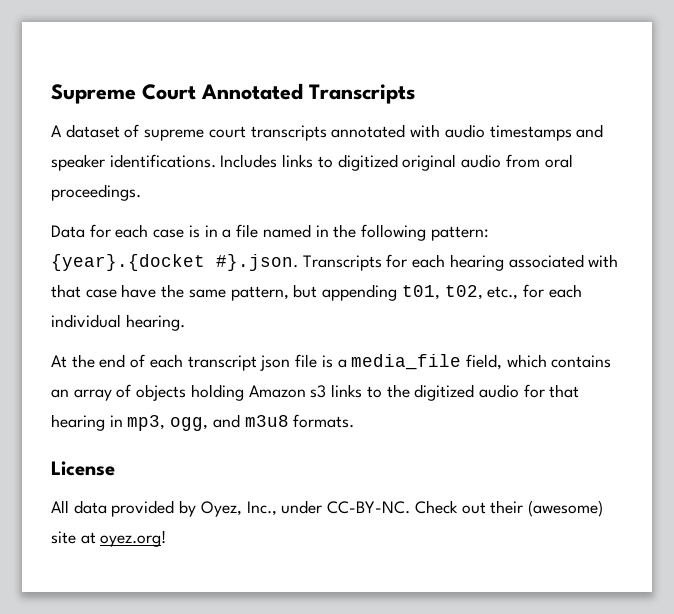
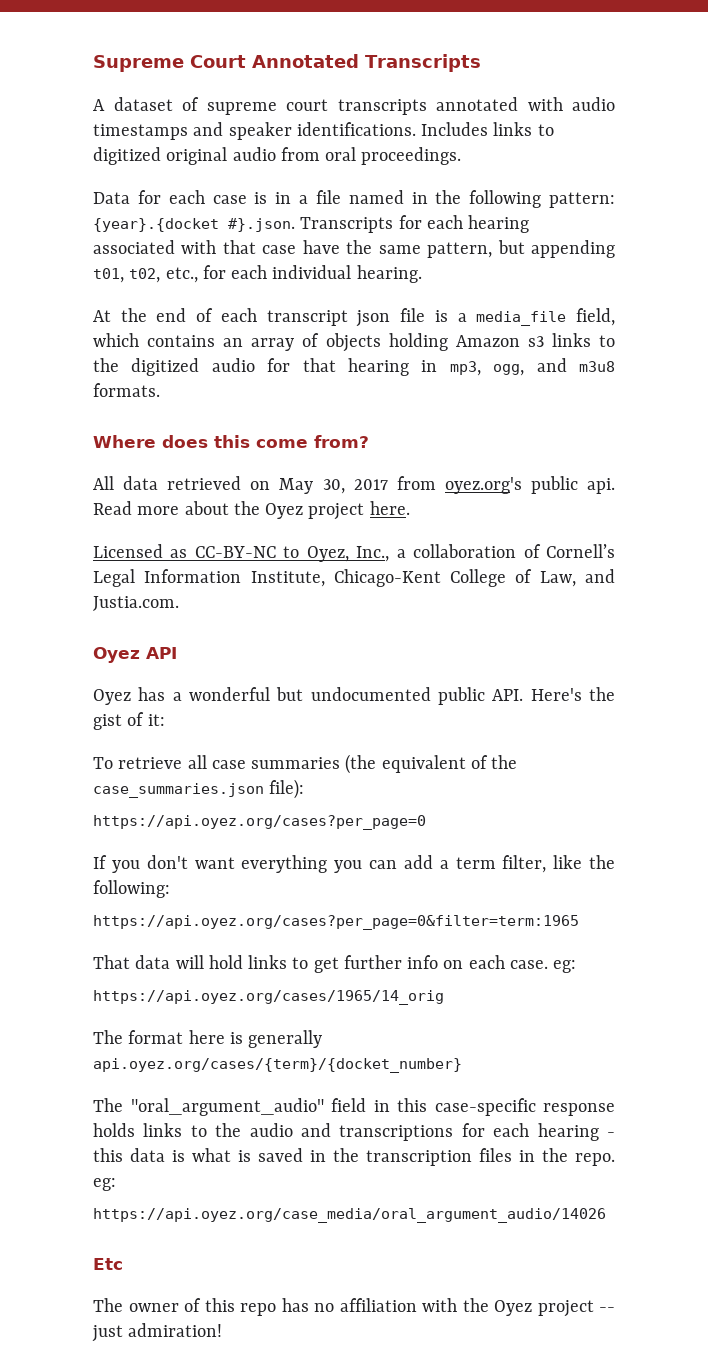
[51,461,115,476] [51,500,603,517] [51,530,167,547] License // All data provided by Oyez, Inc., under CC-BY-NC. Check out their (awesome) site at oyez.org! -> [93,435,369,448] [93,476,615,494] [93,501,410,520] [93,544,615,562] [93,569,615,587] [93,596,179,611] [93,647,177,663] [93,687,615,705] [93,712,165,730] [93,754,518,774] [93,779,305,799] [93,815,426,830] [93,855,615,873] [93,880,170,898] [93,915,579,930] [93,955,577,973] [93,990,444,1005] [93,1030,323,1048] [93,1058,462,1073] [93,1098,615,1116] [93,1123,615,1141] [93,1148,615,1166] [93,1178,116,1191] [93,1208,606,1223] [93,1258,123,1270] [93,1298,615,1317] [92,1323,223,1342] Where does this come from? // All data retrieved on May 30, 2017 from oyez.org's public api. Read more about the Oyez project here. // Licensed as CC-BY-NC to Oyez, Inc., a collaboration of Cornell’s Legal Information Institute, Chicago-Kent College of Law, and Justia.com. // Oyez API // Oyez has a wonderful but undocumented public API. Here's the gist of it: // To retrieve all case summaries (the equivalent of the case_summaries.json file): // https://api.oyez.org/cases?per_page=0 // If you don't want everything you can add a term filter, like the following: // https://api.oyez.org/cases?per_page=0&filter=term:1965 // That data will hold links to get further info on each case. eg: // https://api.oyez.org/cases/1965/14_orig // The format here is generally api.oyez.org/cases/{term}/{docket_number} // The "oral_argument_audio" field in this case-specific response holds links to the audio and transcriptions for each hearing - this data is what is saved in the transcription files in the repo. eg: // https://api.oyez.org/case_media/oral_argument_audio/14026 // Etc // The owner of this repo has no affiliation with the Oyez project -- just admiration!

